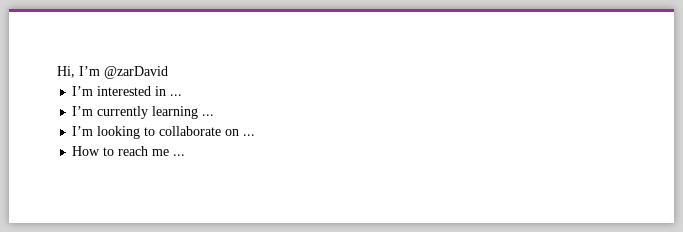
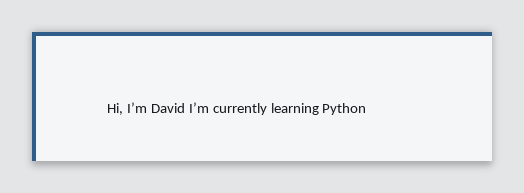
[104,66,168,79] [72,86,183,96] [72,106,215,119] [72,126,256,139] [72,146,186,156] @zarDavid // I’m interested in ... // I’m currently learning ... // I’m looking to collaborate on ... // How to reach me ... -> [150,102,367,115] David I’m currently learning Python

